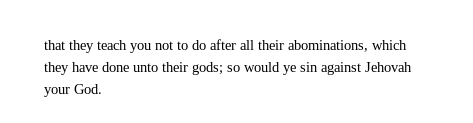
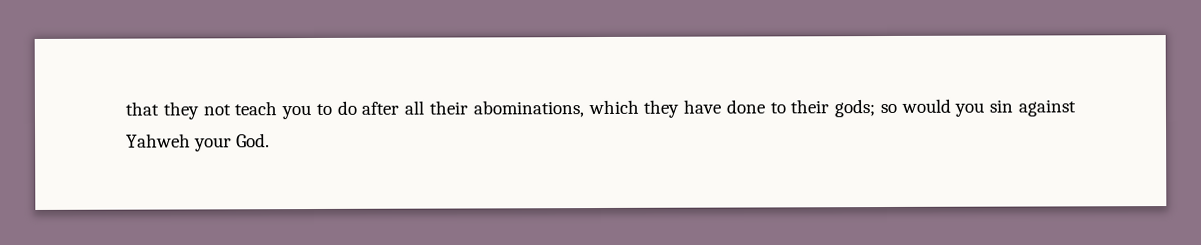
(94, 46) none -> [202,104,231,116] not
[155,41,173,50] not -> (312, 112) none
[133,63,158,72] unto -> [769,102,786,114] to
[283,65,296,75] ye -> [954,102,985,117] you
[365,62,412,72] Jehovah -> [126,133,191,148] Yahweh

